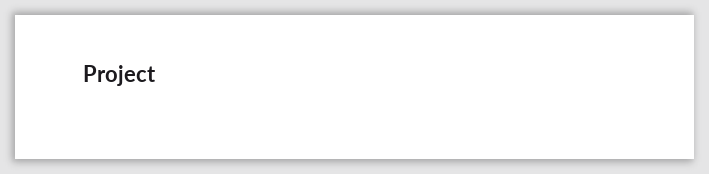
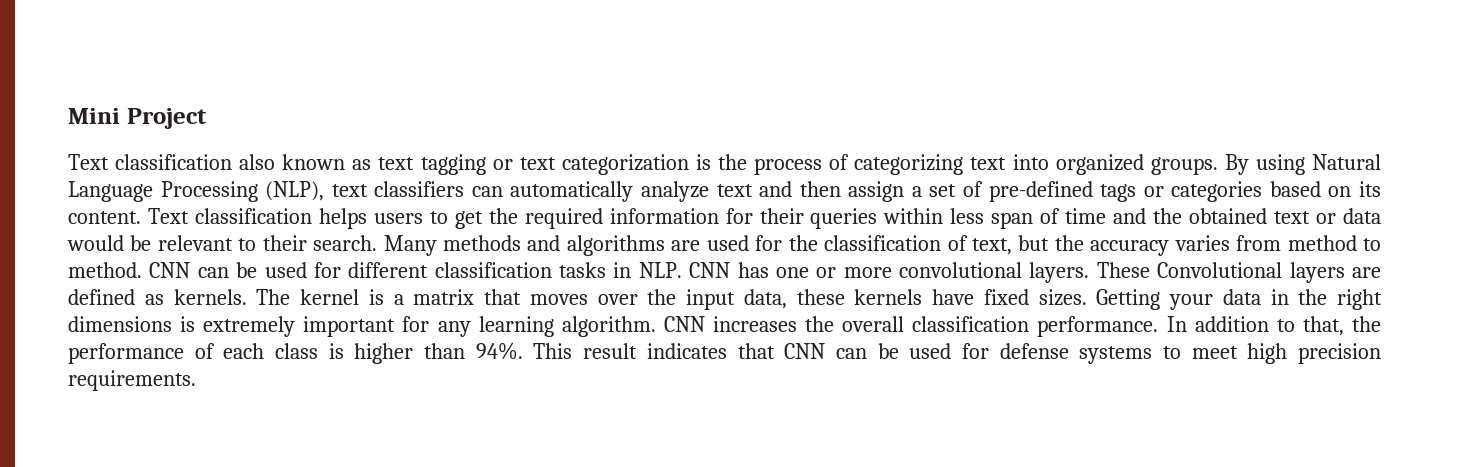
(83, 75) none -> [68,108,120,124] Mini
(156, 75) none -> [68,154,1381,175] [68,181,1382,202] [68,208,1382,229] [67,235,1382,256] [68,262,1381,283] [68,289,1382,310] [68,316,1381,337] [68,342,1381,364] [68,370,196,391] // Text classification also known as text tagging or text categorization is the process of categorizing text into organized groups. By using Natural Language Processing (NLP), text classifiers can automatically analyze text and then assign a set of pre-defined tags or categories based on its content. Text classification helps users to get the required information for their queries within less span of time and the obtained text or data would be relevant to their search. Many methods and algorithms are used for the classification of text, but the accuracy varies from method to method. CNN can be used for different classification tasks in NLP. CNN has one or more convolutional layers. These Convolutional layers are defined as kernels. The kernel is a matrix that moves over the input data, these kernels have fixed sizes. Getting your data in the right dimensions is extremely important for any learning algorithm. CNN increases the overall classification performance. In addition to that, the performance of each class is higher than 94%. This result indicates that CNN can be used for defense systems to meet high precision requirements.

